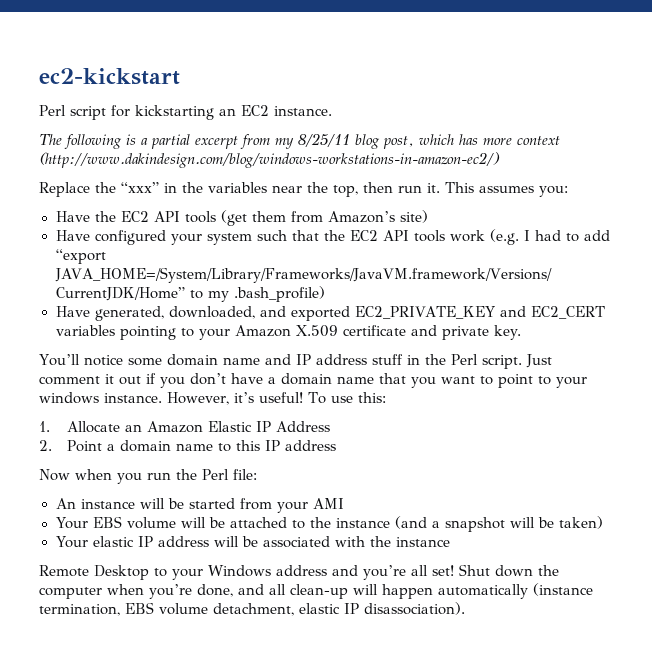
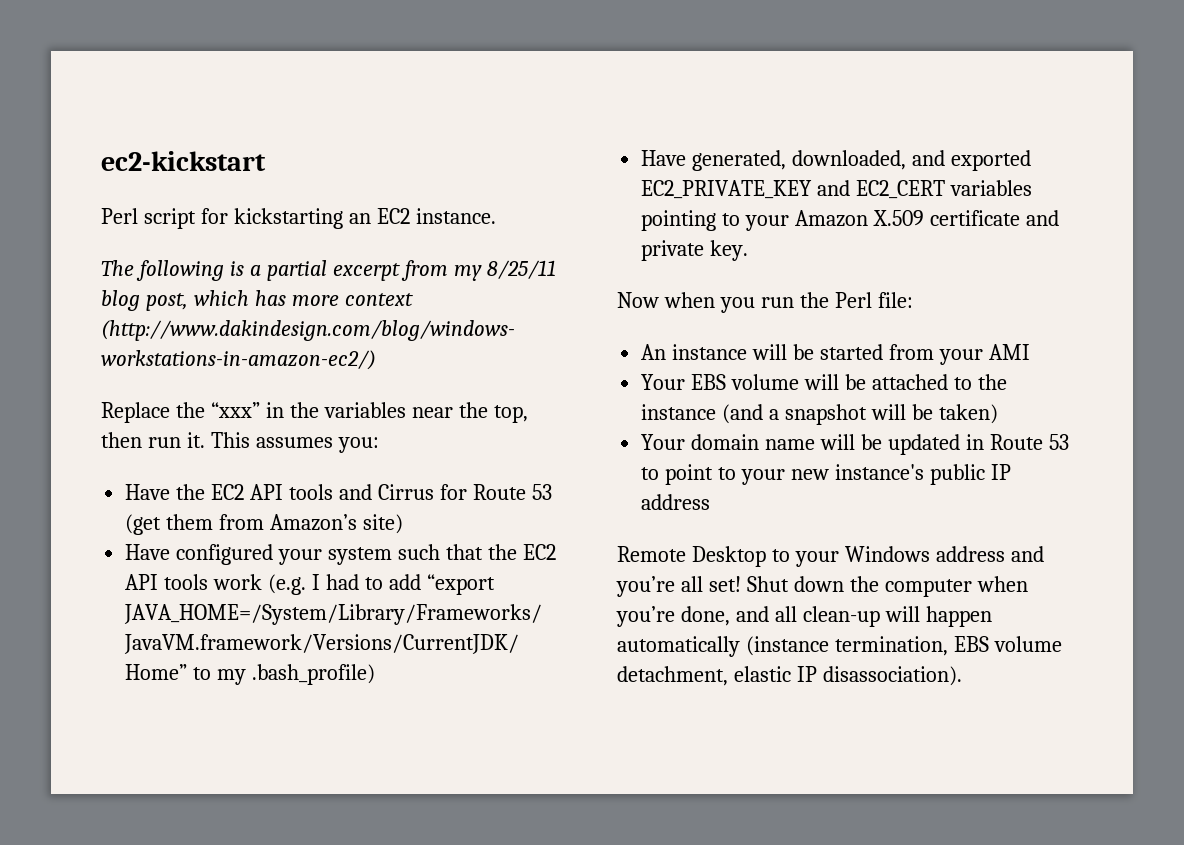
(216, 217) none -> [338,484,552,500] and Cirrus for Route 53
[39,354,552,369] [39,373,587,388] [39,392,386,405] [39,421,330,433] [39,440,336,452] // You’ll notice some domain name and IP address stuff in the Perl script. Just comment it out if you don’t have a domain name that you want to point to your windows instance. However, it’s useful! To use this: // 1. Allocate an Amazon Elastic IP Address // 2. Point a domain name to this IP address -> (749, 250) none
[93,536,451,548] elastic IP address will be associated with the instance -> [691,434,1069,455] [641,464,1011,485] [641,494,711,510] domain name will be updated in Route 53 to point to your new instance's public IP address

